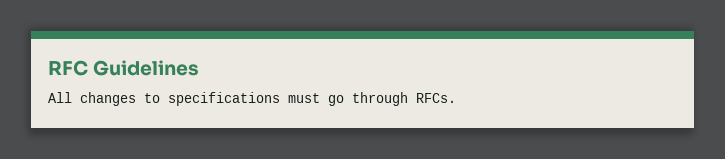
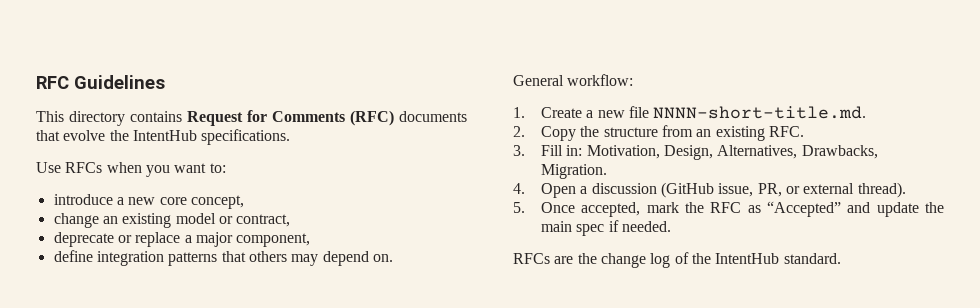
[48,92,456,106] All changes to specifications must go through RFCs. -> [36,110,467,126] [36,129,291,145] [36,162,226,177] [53,194,244,209] [53,213,291,228] [53,232,311,247] [53,250,393,266] [513,74,634,86] [513,106,867,119] [513,125,804,141] [513,145,878,160] [541,164,608,179] [513,182,906,198] [513,201,944,217] [541,220,671,236] [513,252,841,268] This directory contains Request for Comments (RFC) documents that evolve the IntentHub specifications. // Use RFCs when you want to: // introduce a new core concept, // change an existing model or contract, // deprecate or replace a major component, // define integration patterns that others may depend on. // General workflow: // 1. Create a new file NNNN-short-title.md. // 2. Copy the structure from an existing RFC. // 3. Fill in: Motivation, Design, Alternatives, Drawbacks, Migration. // 4. Open a discussion (GitHub issue, PR, or external thread). // 5. Once accepted, mark the RFC as “Accepted” and update the main spec if needed. // RFCs are the change log of the IntentHub standard.

